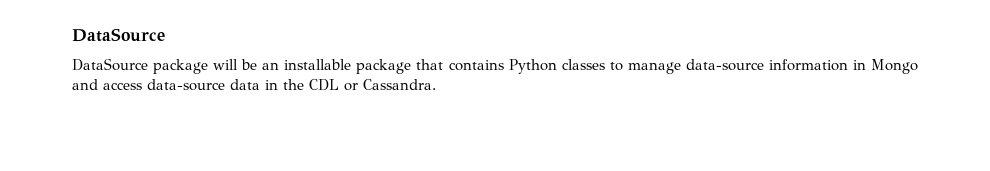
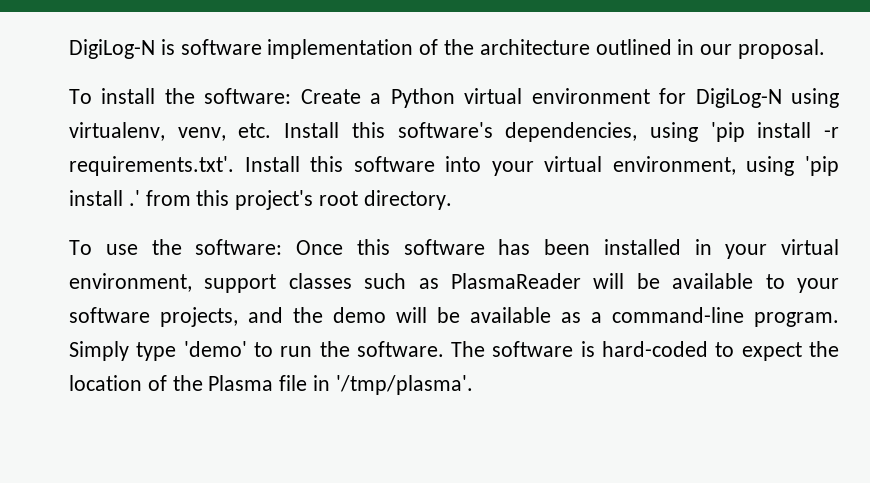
[72,28,165,42] [72,58,918,74] [72,79,436,91] DataSource // DataSource package will be an installable package that contains Python classes to manage data-source information in Mongo and access data-source data in the CDL or Cassandra. -> [69,39,826,59] [69,88,839,108] [69,122,840,142] [69,156,839,176] [69,190,452,210] [69,239,839,259] [69,273,839,293] [69,307,839,327] [69,341,839,361] [69,375,473,395] DigiLog-N is software implementation of the architecture outlined in our proposal. // To install the software: Create a Python virtual environment for DigiLog-N using virtualenv, venv, etc. Install this software's dependencies, using 'pip install -r requirements.txt'. Install this software into your virtual environment, using 'pip install .' from this project's root directory. // To use the software: Once this software has been installed in your virtual environment, support classes such as PlasmaReader will be available to your software projects, and the demo will be available as a command-line program. Simply type 'demo' to run the software. The software is hard-coded to expect the location of the Plasma file in '/tmp/plasma'.

